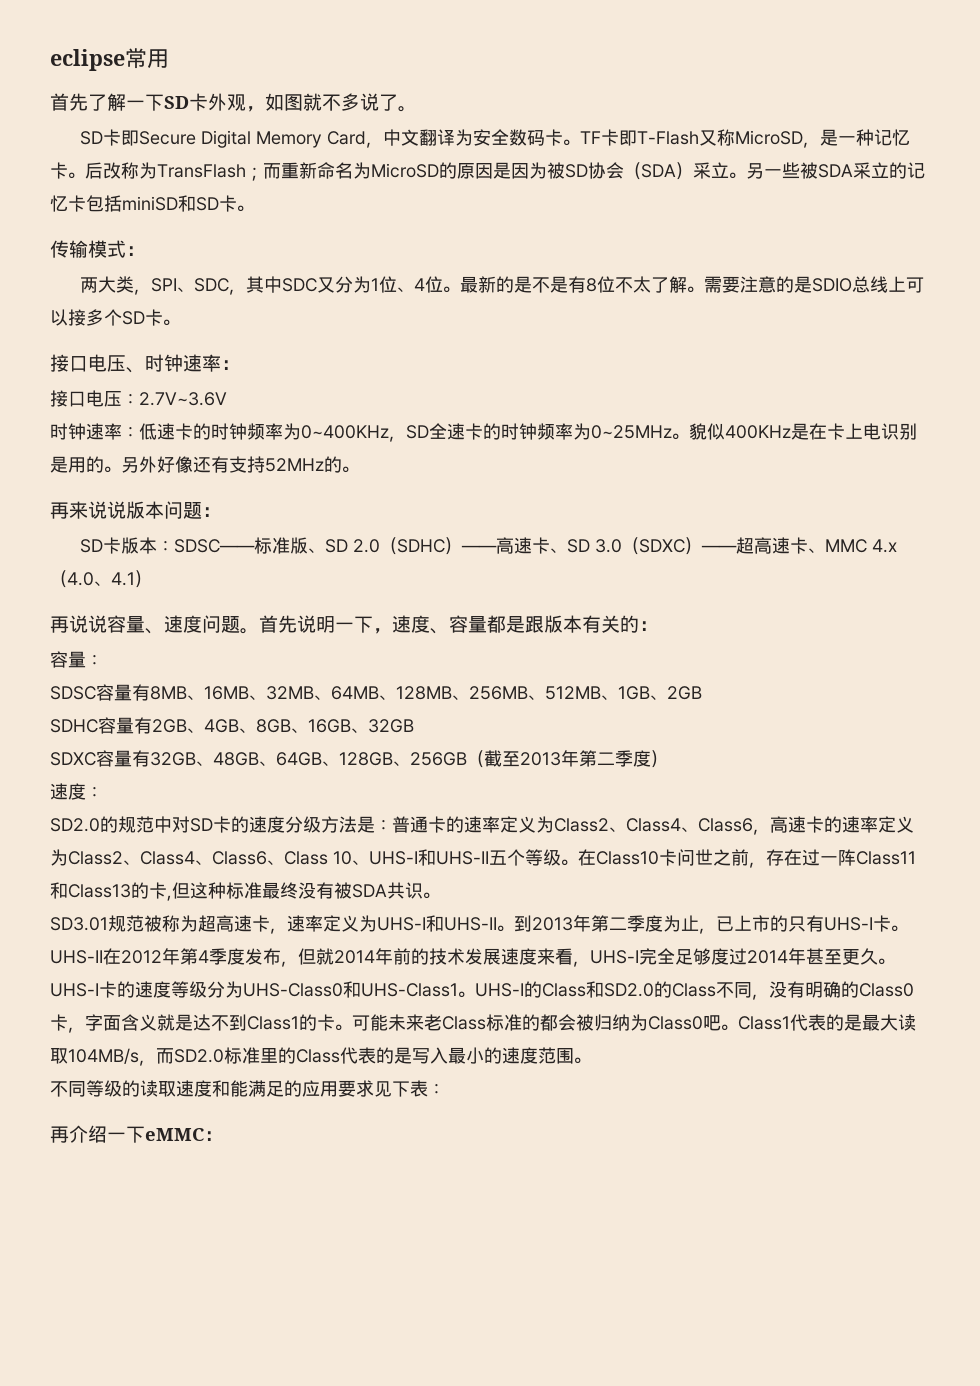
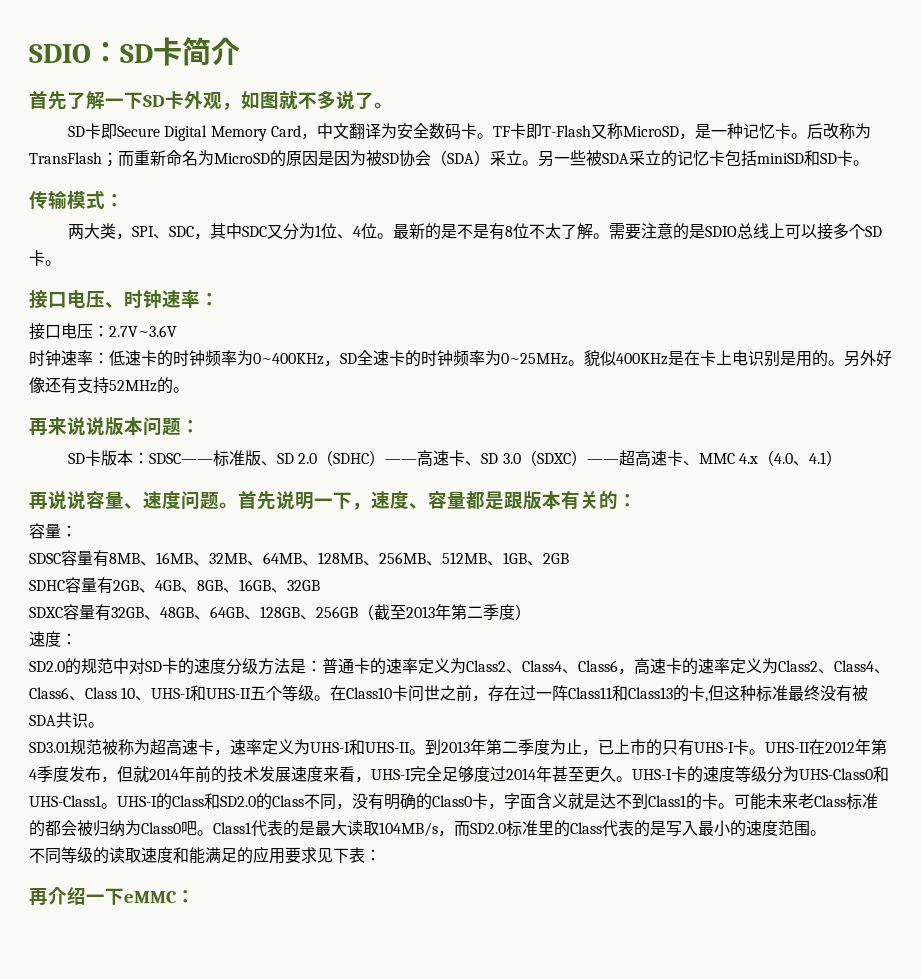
[50,48,169,71] eclipse常用 -> [29,37,240,66] SDIO：SD卡简介

